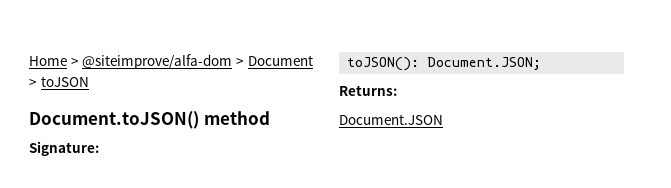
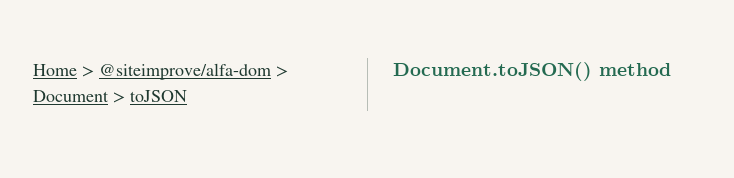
[29,141,99,156] [347,57,542,71] [339,85,397,96] [339,114,443,125] // Signature: // toJSON(): Document.JSON; // Returns: // Document.JSON -> (671, 69) none

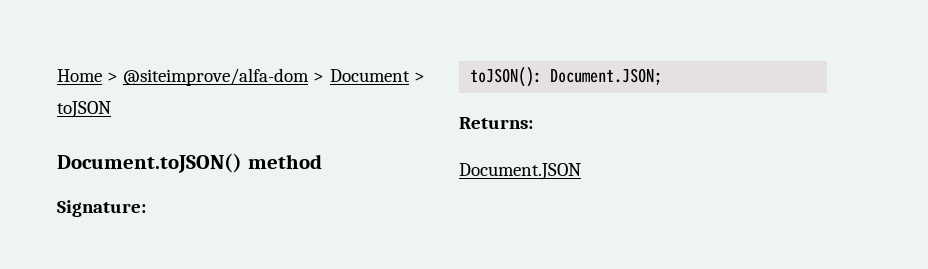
(671, 69) none -> [57,200,146,217] [470,67,663,87] [459,117,533,129] [459,163,581,180] // Signature: // toJSON(): Document.JSON; // Returns: // Document.JSON

